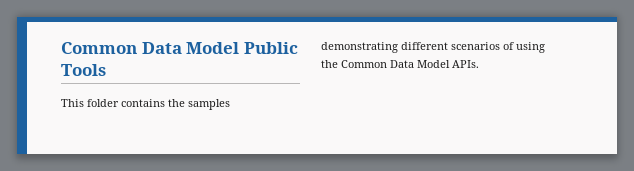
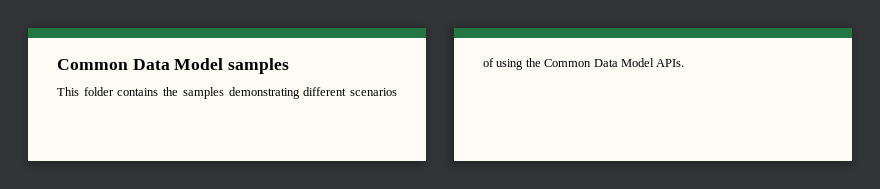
[61,42,298,54] [61,64,106,76] Common Data Model Public Tools -> [57,58,290,74] Common Data Model samples

